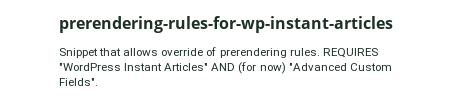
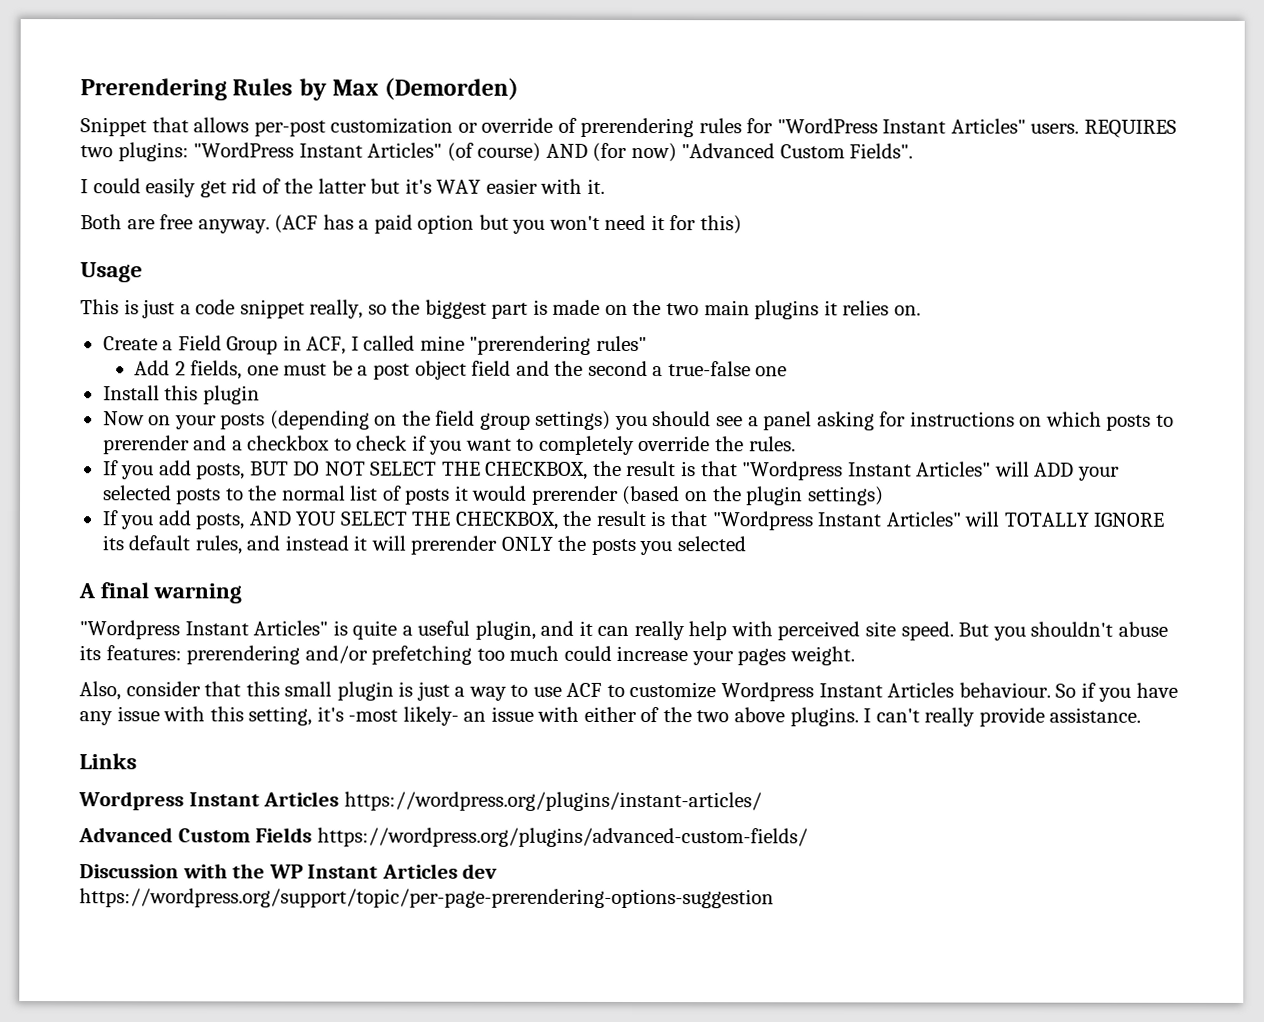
[59,16,393,33] prerendering-rules-for-wp-instant-articles -> [80,77,520,101] Prerendering Rules by Max (Demorden)
(159, 52) none -> [253,117,478,137] per-post customization or
[289,48,378,58] [59,63,209,71] rules. REQUIRES "WordPress Instant Articles" -> [698,118,1178,138] [80,142,542,162] rules for "WordPress Instant Articles" users. REQUIRES two plugins: "WordPress Instant Articles" (of course)
(98, 82) none -> [80,178,605,198] [80,214,743,235] [80,262,143,283] [80,299,921,320] [102,335,647,355] [134,360,788,380] [102,385,260,405] [102,410,1174,431] [102,435,796,456] [102,460,1120,481] [102,485,884,506] [101,510,1165,531] [101,535,746,556] [78,582,243,604] [79,620,1168,641] [79,645,855,666] [79,681,1178,702] [79,706,1142,727] [79,753,137,770] [78,791,762,812] [78,827,808,848] [79,863,498,879] [79,888,774,909] // I could easily get rid of the latter but it's WAY easier with it. // Both are free anyway. (ACF has a paid option but you won't need it for this) // Usage // This is just a code snippet really, so the biggest part is made on the two main plugins it relies on. // Create a Field Group in ACF, I called mine "prerendering rules" // Add 2 fields, one must be a post object field and the second a true-false one // Install this plugin // Now on your posts (depending on the field group settings) you should see a panel asking for instructions on which posts to prerender and a checkbox to check if you want to completely override the rules. // If you add posts, BUT DO NOT SELECT THE CHECKBOX, the result is that "Wordpress Instant Articles" will ADD your selected posts to the normal list of posts it would prerender (based on the plugin settings) // If you add posts, AND YOU SELECT THE CHECKBOX, the result is that "Wordpress Instant Articles" will TOTALLY IGNORE its default rules, and instead it will prerender ONLY the posts you selected // A final warning // "Wordpress Instant Articles" is quite a useful plugin, and it can really help with perceived site speed. But you shouldn't abuse its features: prerendering and/or prefetching too much could increase your pages weight. // Also, consider that this small plugin is just a way to use ACF to customize Wordpress Instant Articles behaviour. So if you have any issue with this setting, it's -most likely- an issue with either of the two above plugins. I can't really provide assistance. // Links // Wordpress Instant Articles https://wordpress.org/plugins/instant-articles/ // Advanced Custom Fields https://wordpress.org/plugins/advanced-custom-fields/ // Discussion with the WP Instant Articles dev https://wordpress.org/support/topic/per-page-prerendering-options-suggestion

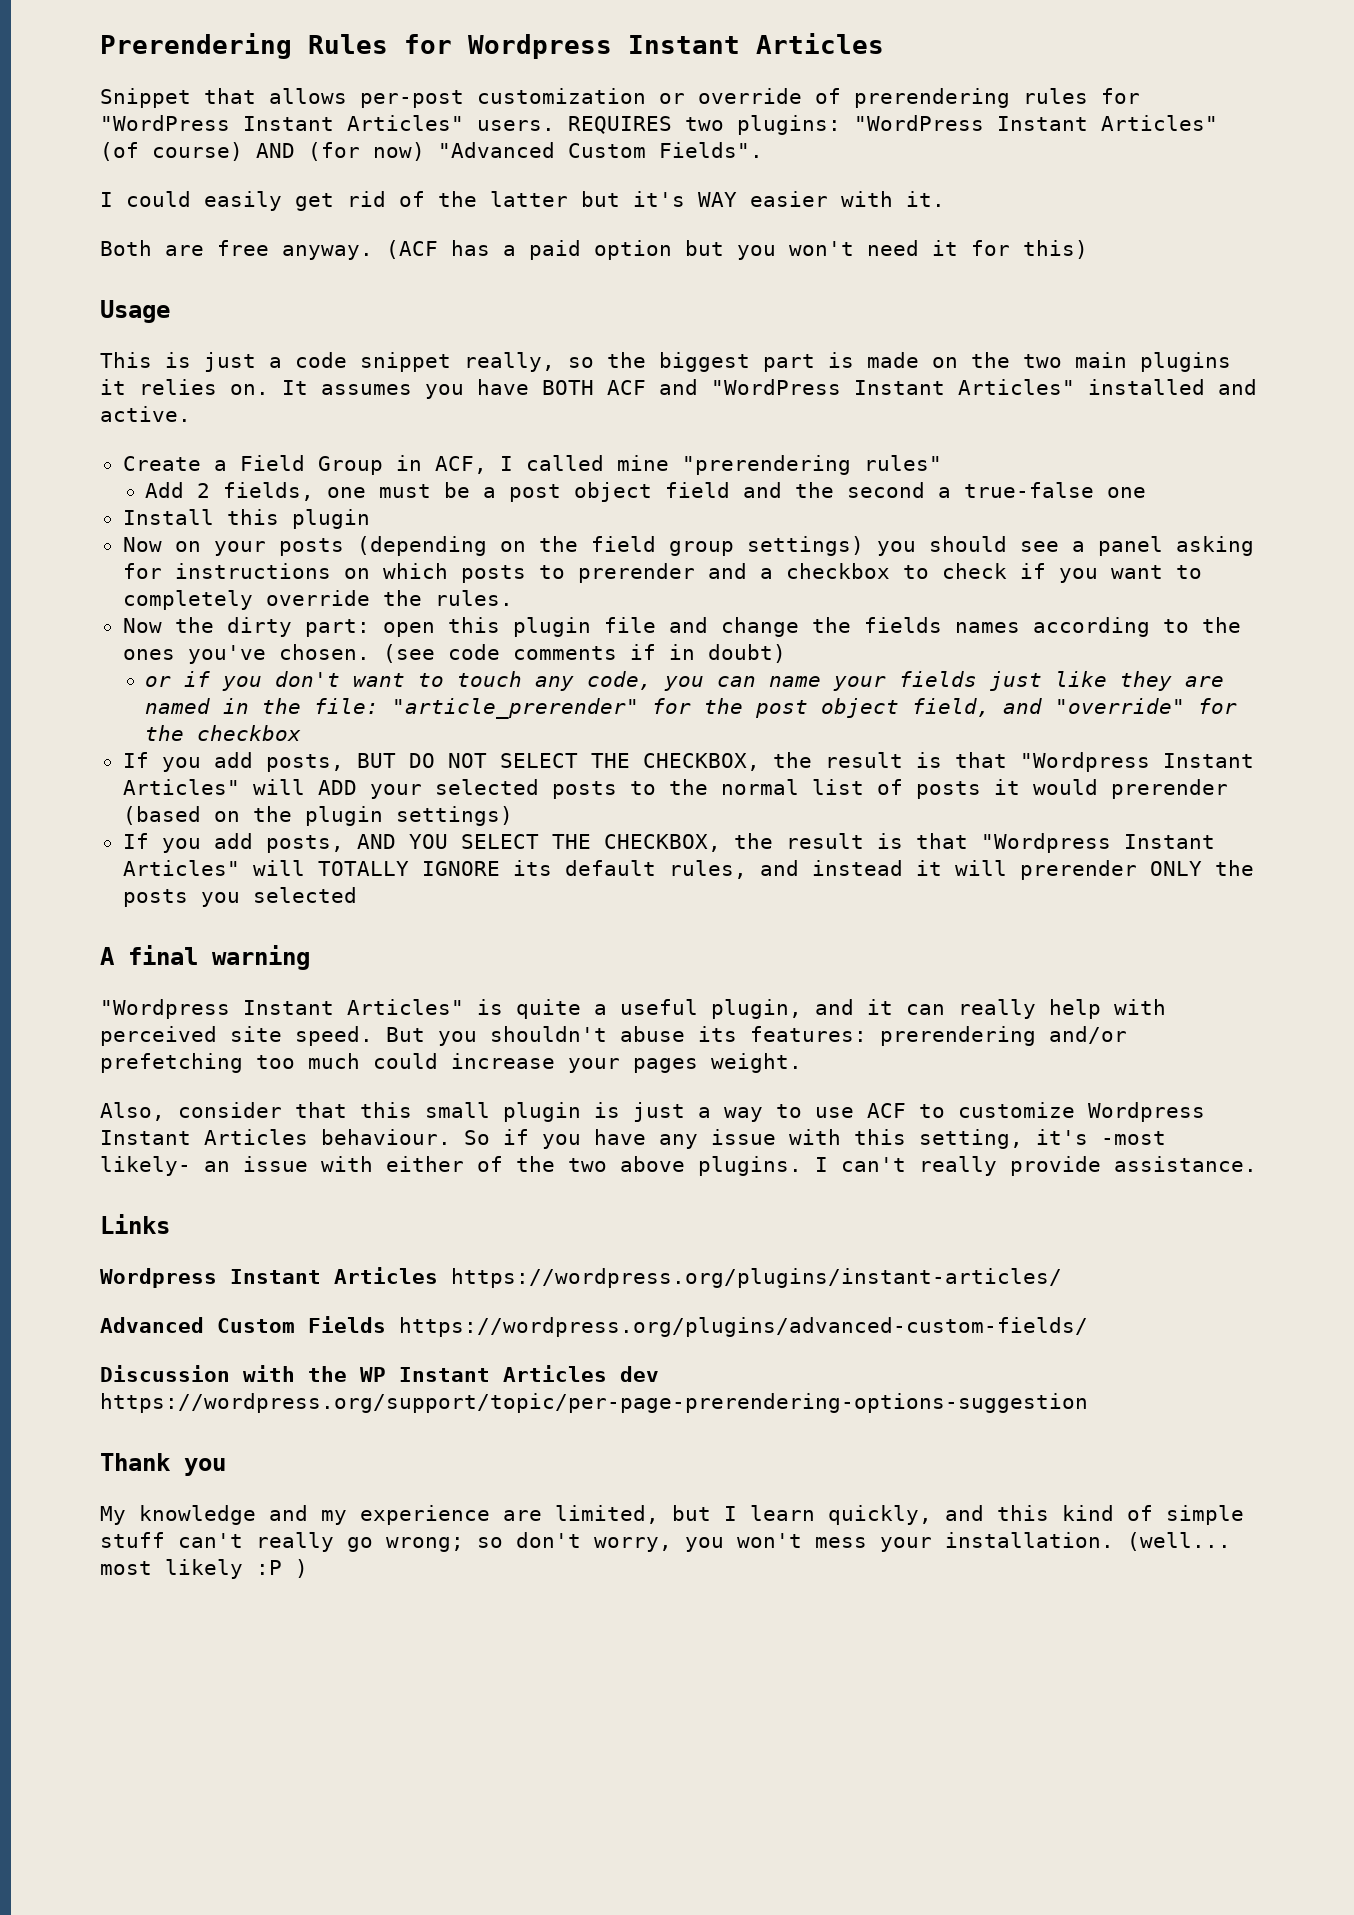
[298,77,520,101] by Max (Demorden) -> [404,33,884,59] for Wordpress Instant Articles
(921, 310) none -> [282,379,1257,399] [100,406,191,422] It assumes you have BOTH ACF and "WordPress Instant Articles" installed and active.
(796, 444) none -> [122,617,1241,637] [122,644,786,664] [145,671,1225,691] [145,698,1238,719] [145,725,302,741] // Now the dirty part: open this plugin file and change the fields names according to the ones you've chosen. (see code comments if in doubt) // or if you don't want to touch any code, you can name your fields just like they are named in the file: "article_prerender" for the post object field, and "override" for the checkbox
(774, 898) none -> [100,1453,226,1476] [100,1505,1244,1525] [100,1532,1231,1552] [100,1559,308,1579] // Thank you // My knowledge and my experience are limited, but I learn quickly, and this kind of simple stuff can't really go wrong; so don't worry, you won't mess your installation. (well... most likely :P )

